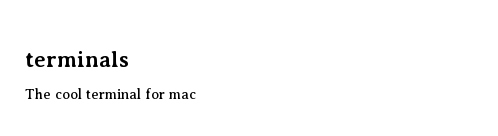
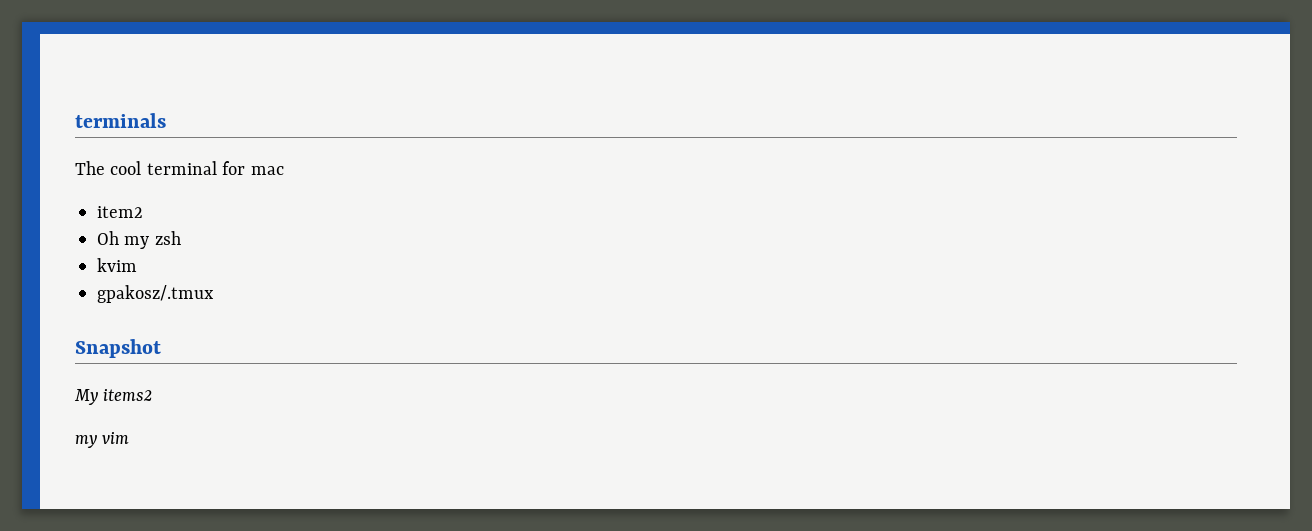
(196, 95) none -> [97,206,143,218] [97,231,181,249] [97,258,137,272] [97,285,214,303] [75,339,161,358] [74,389,153,405] [75,432,130,448] // item2 // Oh my zsh // kvim // gpakosz/.tmux // Snapshot // My items2 // my vim

